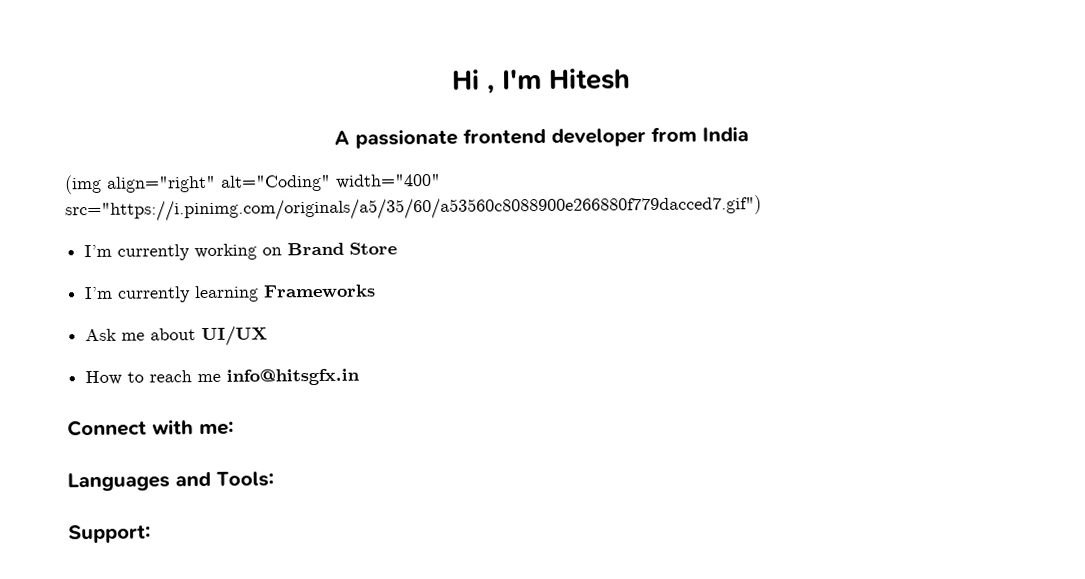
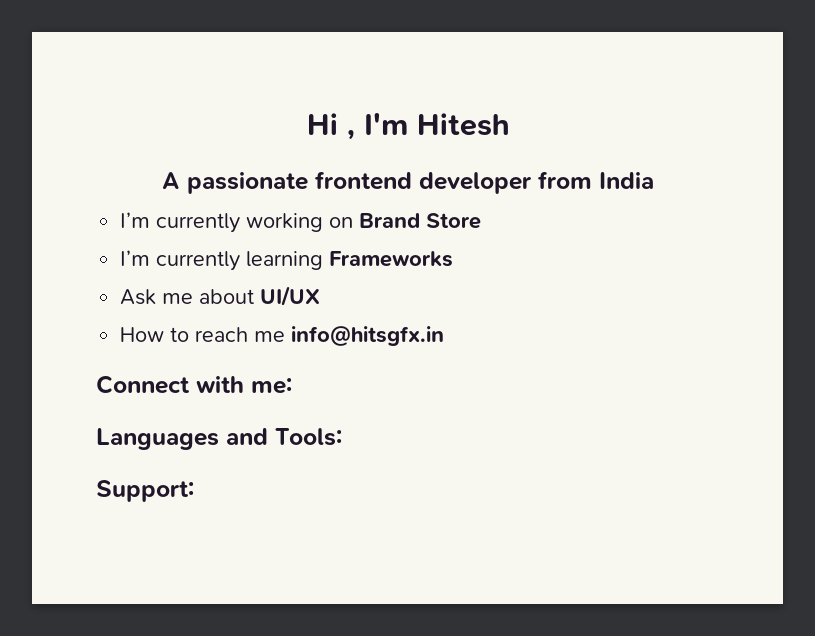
[64,173,441,195] [65,195,762,223] // (img align="right" alt="Coding" width="400" src="https://i.pinimg.com/originals/a5/35/60/a53560c8088900e266880f779dacced7.gif") -> (654, 180) none

